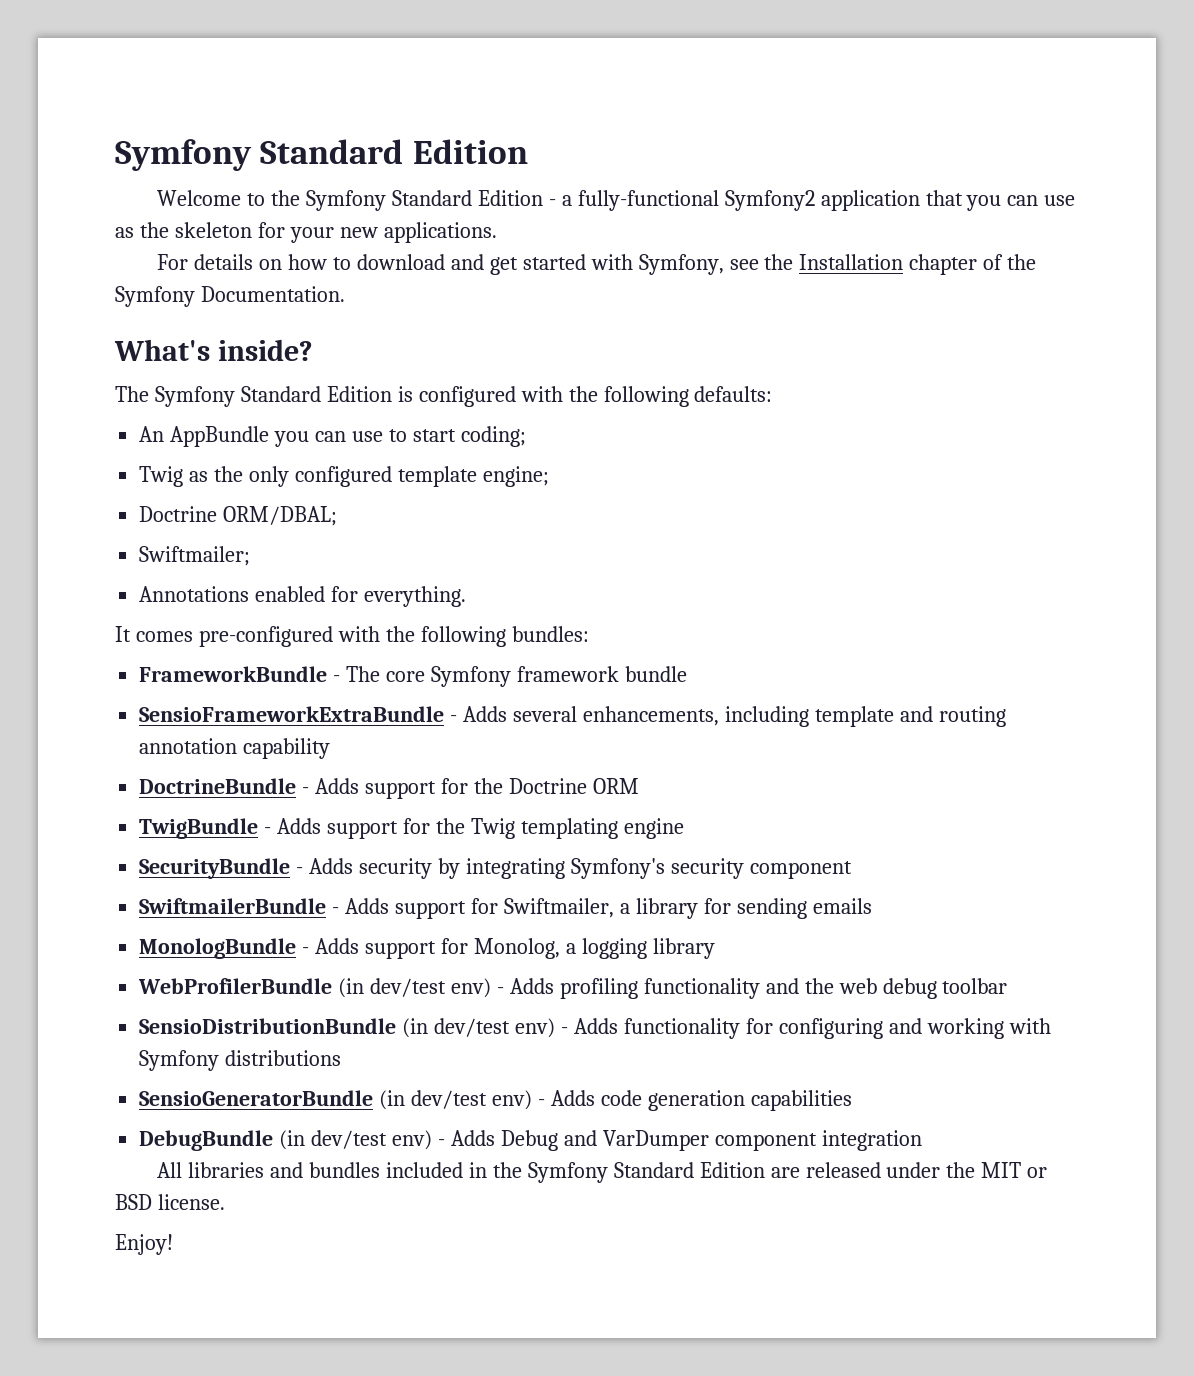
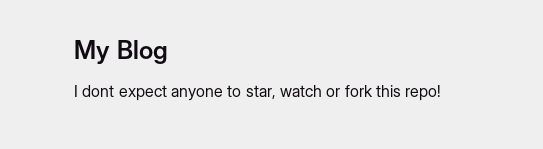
[115,139,528,171] [157,190,1076,211] [115,222,497,243] [157,254,1037,275] [115,286,345,307] [114,339,313,361] [115,386,773,407] [139,426,526,447] [139,466,549,487] [139,506,338,526] [139,546,251,566] [139,586,467,607] [115,626,589,647] [139,666,687,687] [139,706,1006,727] [139,738,331,759] [139,778,639,799] [139,818,684,839] [139,858,852,879] [139,898,872,919] [139,938,715,959] [138,978,1008,999] [139,1018,1051,1039] [139,1050,342,1071] [139,1090,852,1111] [139,1130,922,1151] [157,1162,1048,1183] [115,1194,225,1210] [115,1234,173,1255] Symfony Standard Edition // Welcome to the Symfony Standard Edition - a fully-functional Symfony2 application that you can use as the skeleton for your new applications. // For details on how to download and get started with Symfony, see the Installation chapter of the Symfony Documentation. // What's inside? // The Symfony Standard Edition is configured with the following defaults: // An AppBundle you can use to start coding; // Twig as the only configured template engine; // Doctrine ORM/DBAL; // Swiftmailer; // Annotations enabled for everything. // It comes pre-configured with the following bundles: // FrameworkBundle - The core Symfony framework bundle // SensioFrameworkExtraBundle - Adds several enhancements, including template and routing annotation capability // DoctrineBundle - Adds support for the Doctrine ORM // TwigBundle - Adds support for the Twig templating engine // SecurityBundle - Adds security by integrating Symfony's security component // SwiftmailerBundle - Adds support for Swiftmailer, a library for sending emails // MonologBundle - Adds support for Monolog, a logging library // WebProfilerBundle (in dev/test env) - Adds profiling functionality and the web debug toolbar // SensioDistributionBundle (in dev/test env) - Adds functionality for configuring and working with Symfony distributions // SensioGeneratorBundle (in dev/test env) - Adds code generation capabilities // DebugBundle (in dev/test env) - Adds Debug and VarDumper component integration // All libraries and bundles included in the Symfony Standard Edition are released under the MIT or BSD license. // Enjoy! -> [74,40,168,64] [74,85,442,101] My Blog // I dont expect anyone to star, watch or fork this repo!

